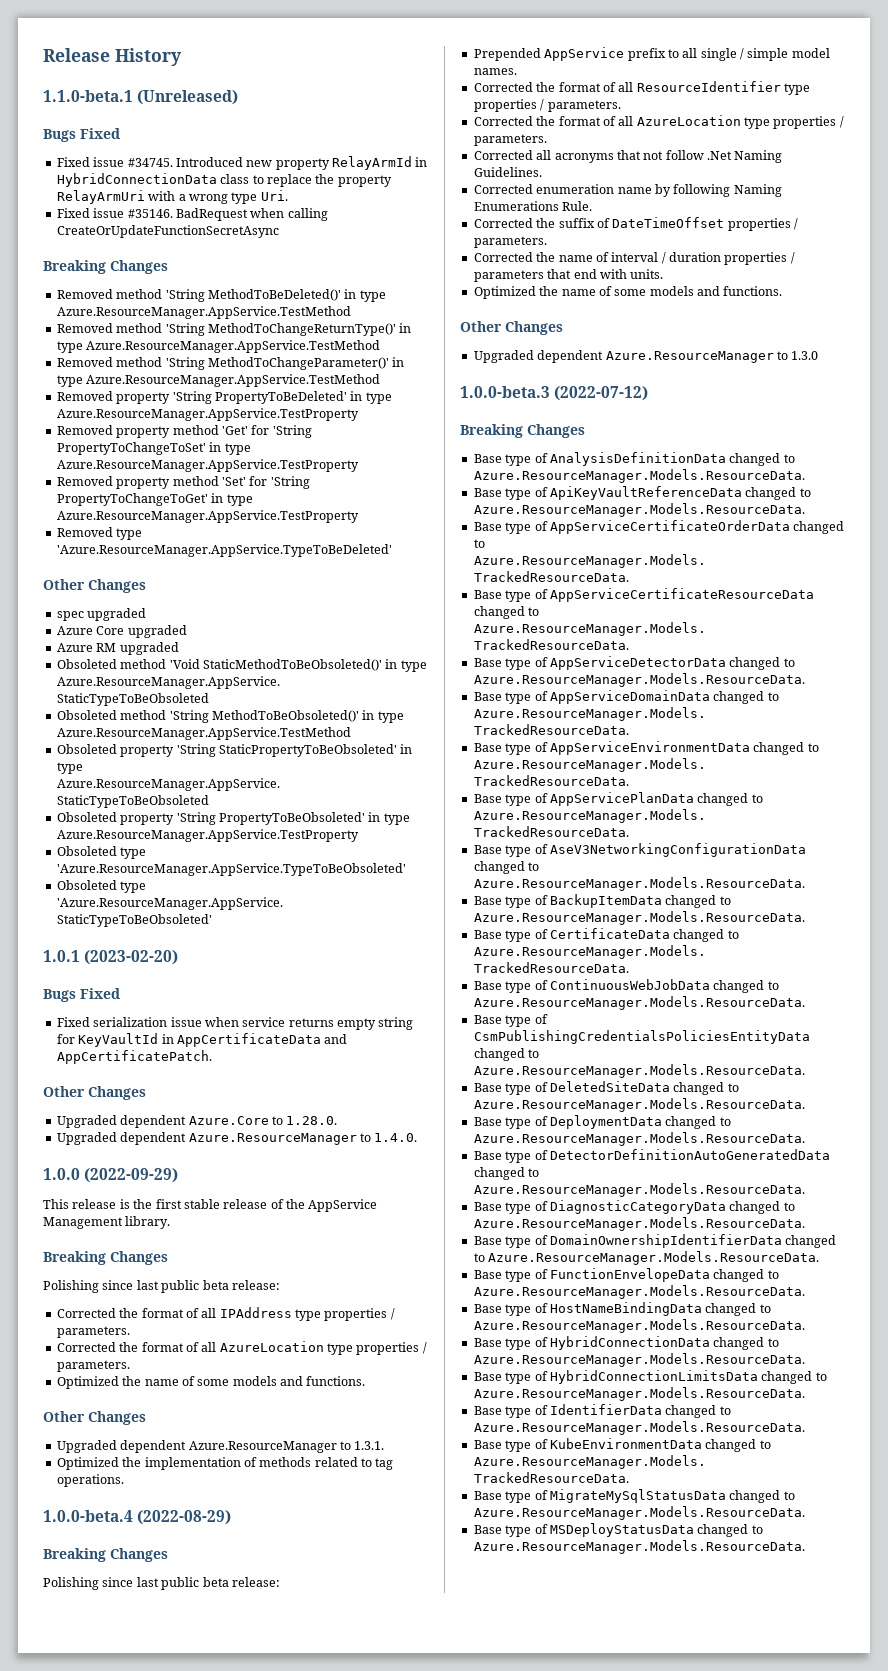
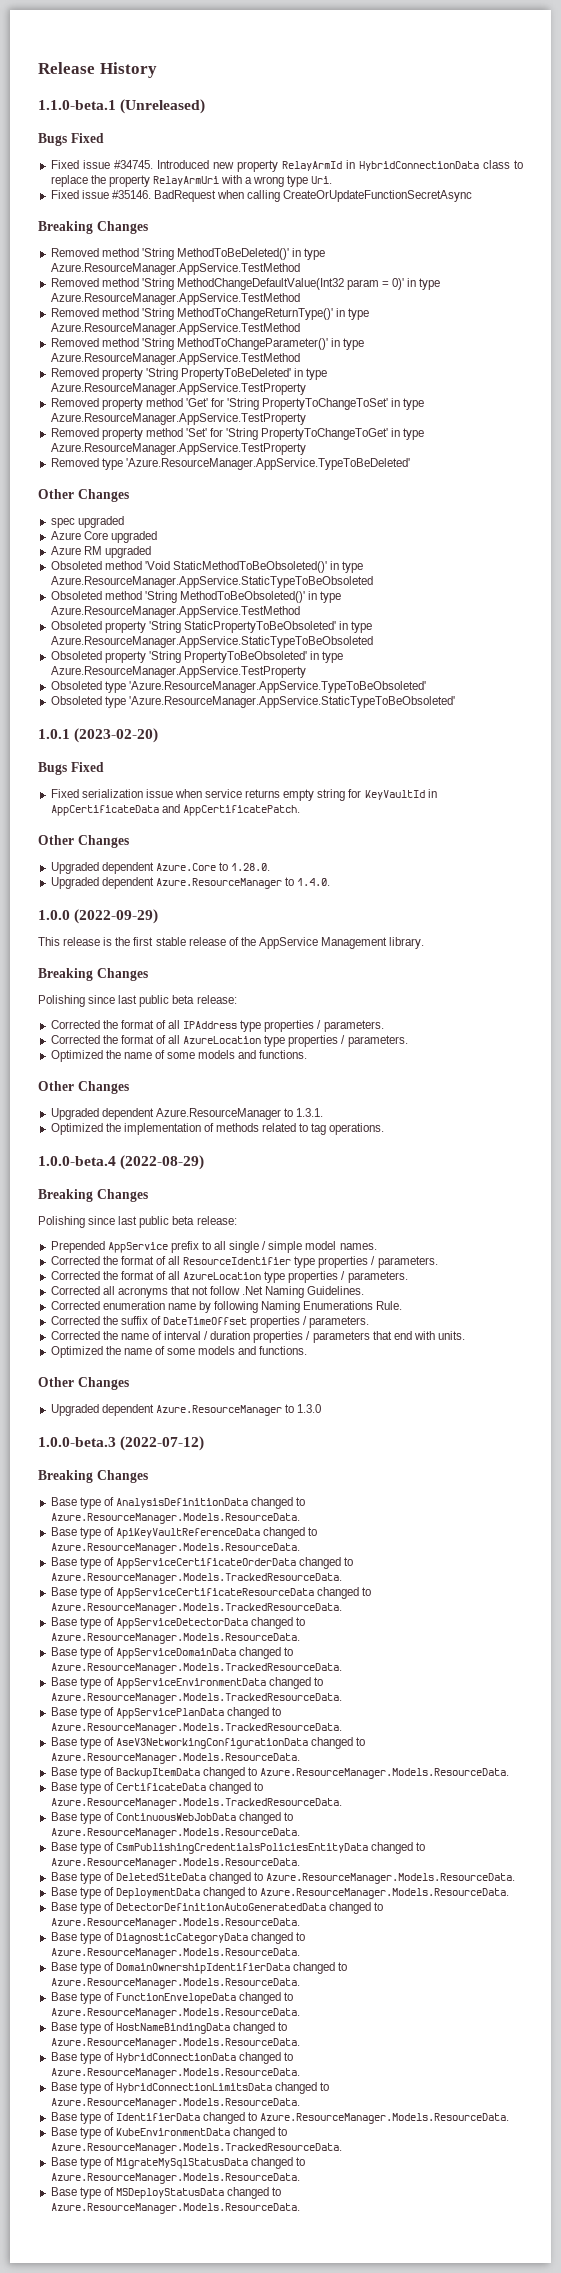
(351, 312) none -> [50,278,441,290] [50,293,300,305] // Removed method 'String MethodChangeDefaultValue(Int32 param = 0)' in type Azure.ResourceManager.AppService.TestMethod

